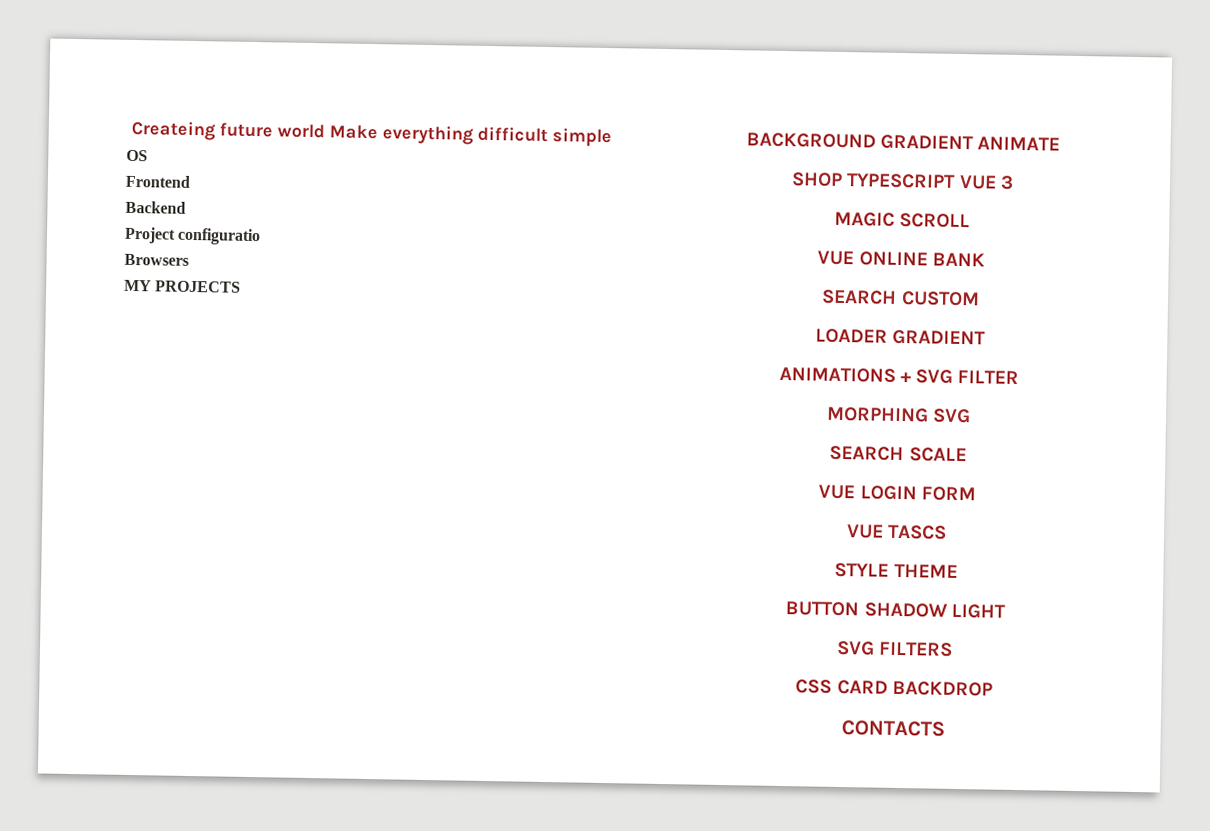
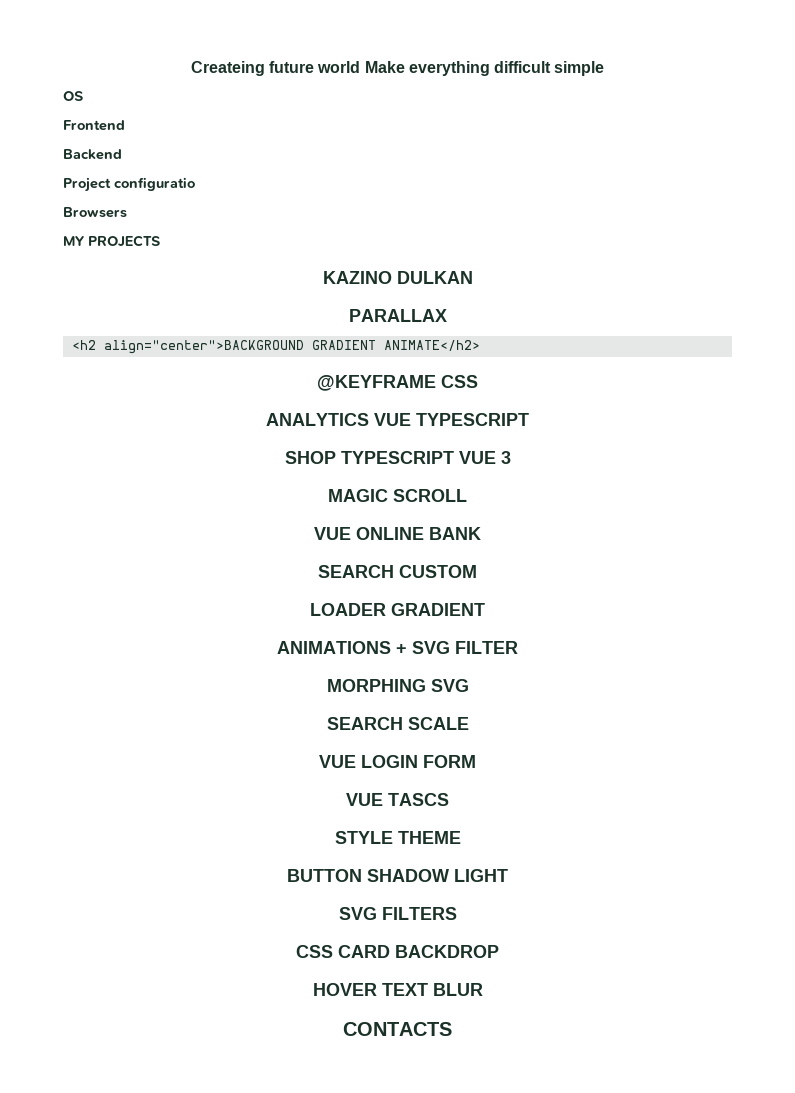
[745,132,1061,151] BACKGROUND GRADIENT ANIMATE -> [322,271,473,284] [348,309,447,322] [71,340,480,354] [317,375,478,391] [266,413,529,426] KAZINO DULKAN // PARALLAX // <h2 align="center">BACKGROUND GRADIENT ANIMATE</h2> // @KEYFRAME CSS // ANALYTICS VUE TYPESCRIPT
(993, 688) none -> [312,983,483,996] // HOVER TEXT BLUR

